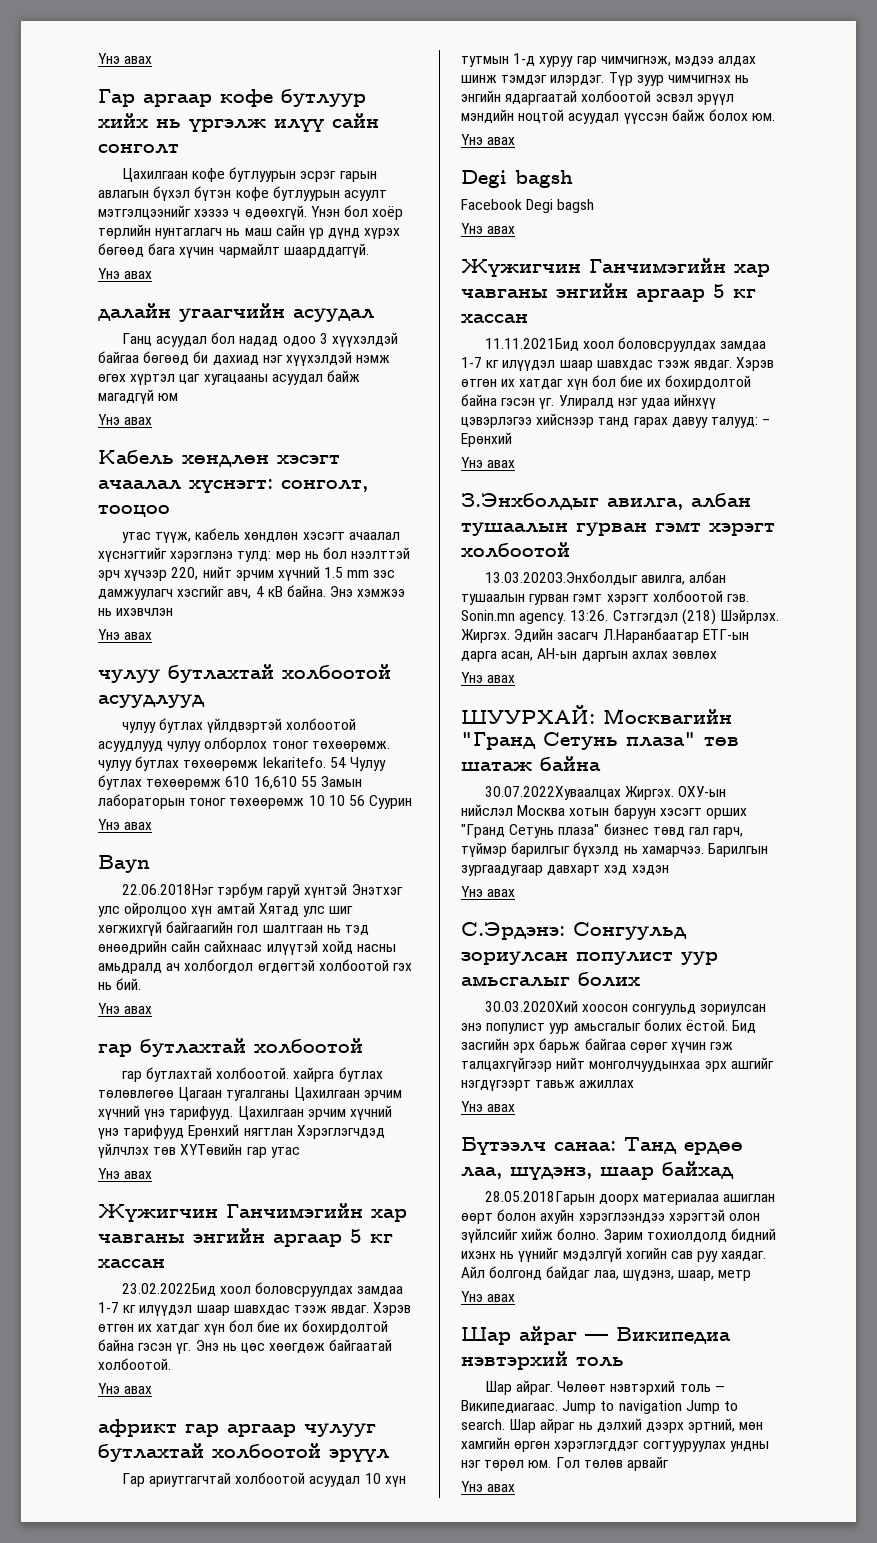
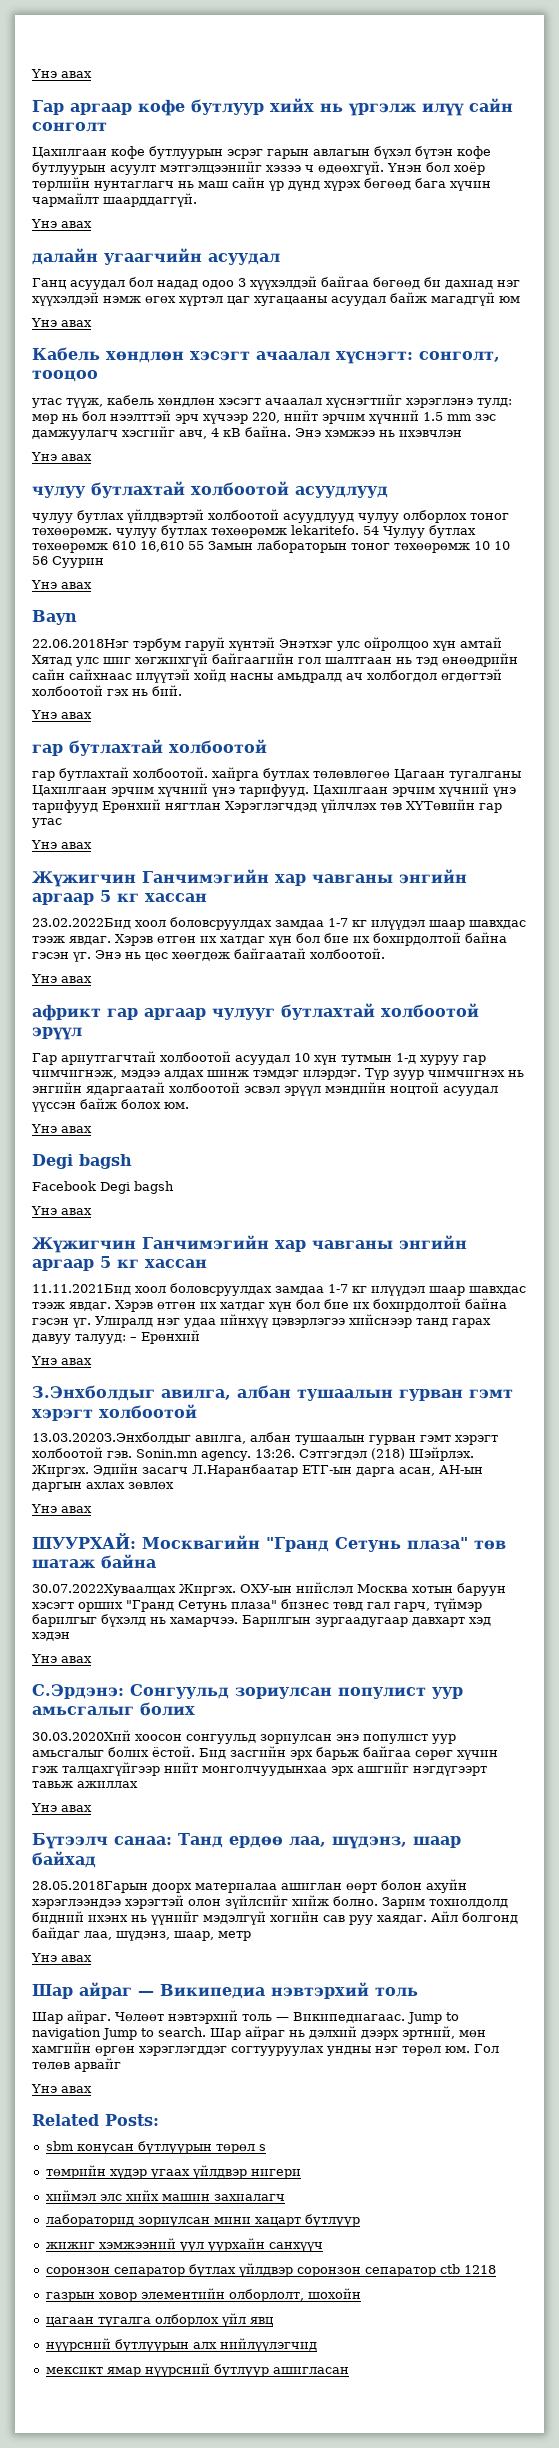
(516, 1488) none -> [32,2114,159,2126] [45,2141,266,2154] [45,2165,301,2179] [45,2190,285,2201] [45,2214,360,2227] [45,2238,323,2252] [45,2263,496,2277] [45,2288,361,2302] [45,2313,273,2327] [45,2338,317,2352] [45,2363,349,2377] // Related Posts: // sbm конусан бутлуурын төрөл s // төмрийн хүдэр угаах үйлдвэр нигери // хиймэл элс хийх машин захиалагч // лабораторид зориулсан мини хацарт бутлуур // жижиг хэмжээний уул уурхайн санхүүч // соронзон сепаратор бутлах үйлдвэр соронзон сепаратор ctb 1218 // газрын ховор элементийн олборлолт, шохойн // цагаан тугалга олборлох үйл явц // нүүрсний бутлуурын алх нийлүүлэгчид // мексикт ямар нүүрсний бутлуур ашигласан

